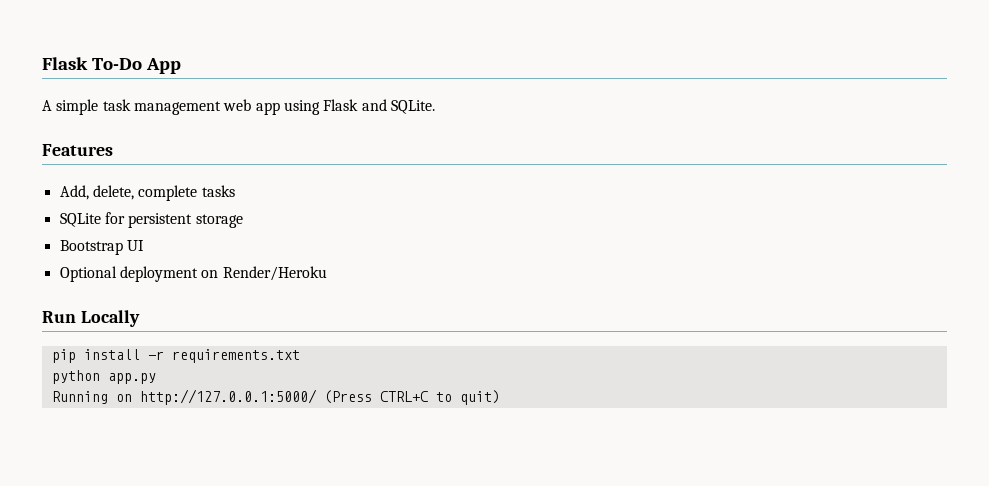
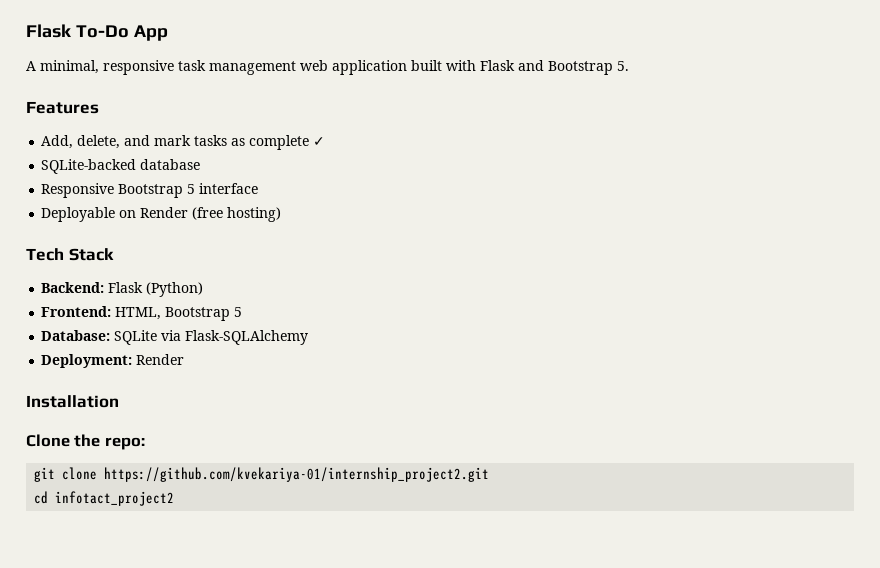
[56,99,99,115] simple -> [40,60,174,75] minimal, responsive
[255,99,435,115] [42,144,113,156] [59,185,235,201] [59,212,243,228] [59,240,144,255] [59,266,327,282] [42,310,140,327] [51,349,300,363] [51,370,156,384] [51,389,500,405] app using Flask and SQLite. // Features // Add, delete, complete tasks // SQLite for persistent storage // Bootstrap UI // Optional deployment on Render/Heroku // Run Locally // pip install -r requirements.txt // python app.py // Running on http://127.0.0.1:5000/ (Press CTRL+C to quit) -> [332,60,629,75] [26,101,99,114] [41,135,326,150] [41,159,201,174] [41,183,259,198] [41,207,282,222] [26,248,114,261] [41,282,204,297] [41,306,243,321] [41,330,309,345] [41,354,185,368] [26,395,119,408] [26,434,145,450] [34,467,490,482] [34,491,175,506] application built with Flask and Bootstrap 5. // Features // Add, delete, and mark tasks as complete ✓ // SQLite-backed database // Responsive Bootstrap 5 interface // Deployable on Render (free hosting) // Tech Stack // Backend: Flask (Python) // Frontend: HTML, Bootstrap 5 // Database: SQLite via Flask-SQLAlchemy // Deployment: Render // Installation // Clone the repo: // git clone https://github.com/kvekariya-01/internship_project2.git // cd infotact_project2

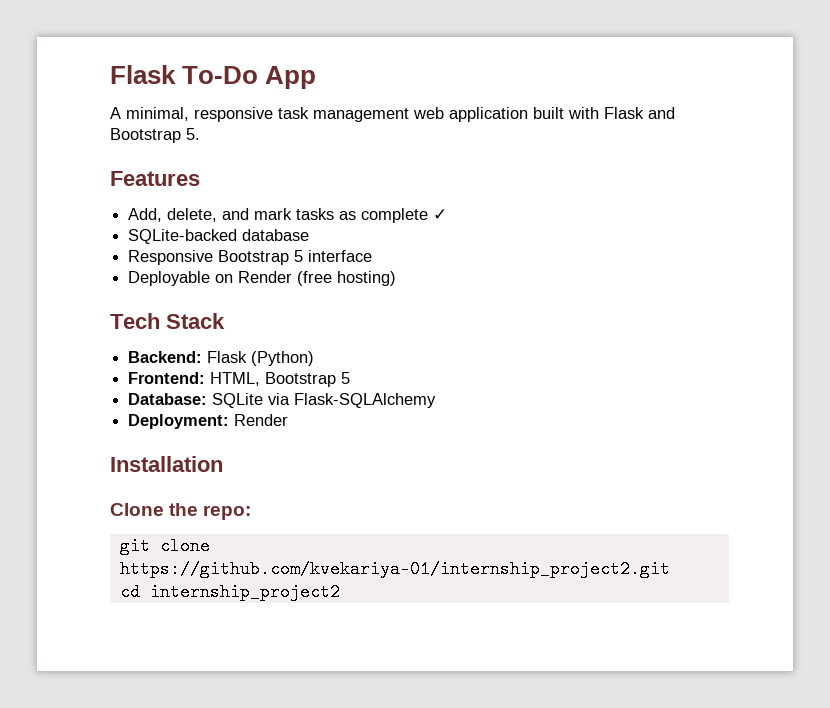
[55,491,175,506] infotact_project2 -> [149,583,340,601] internship_project2

